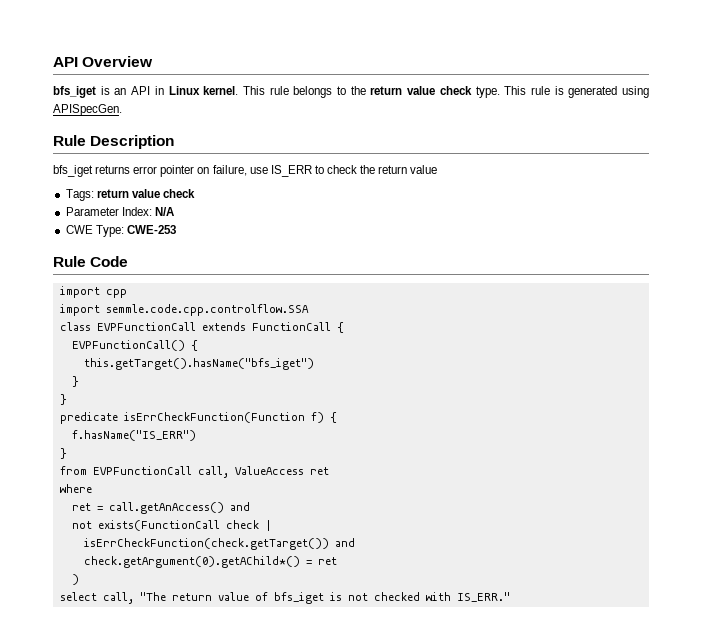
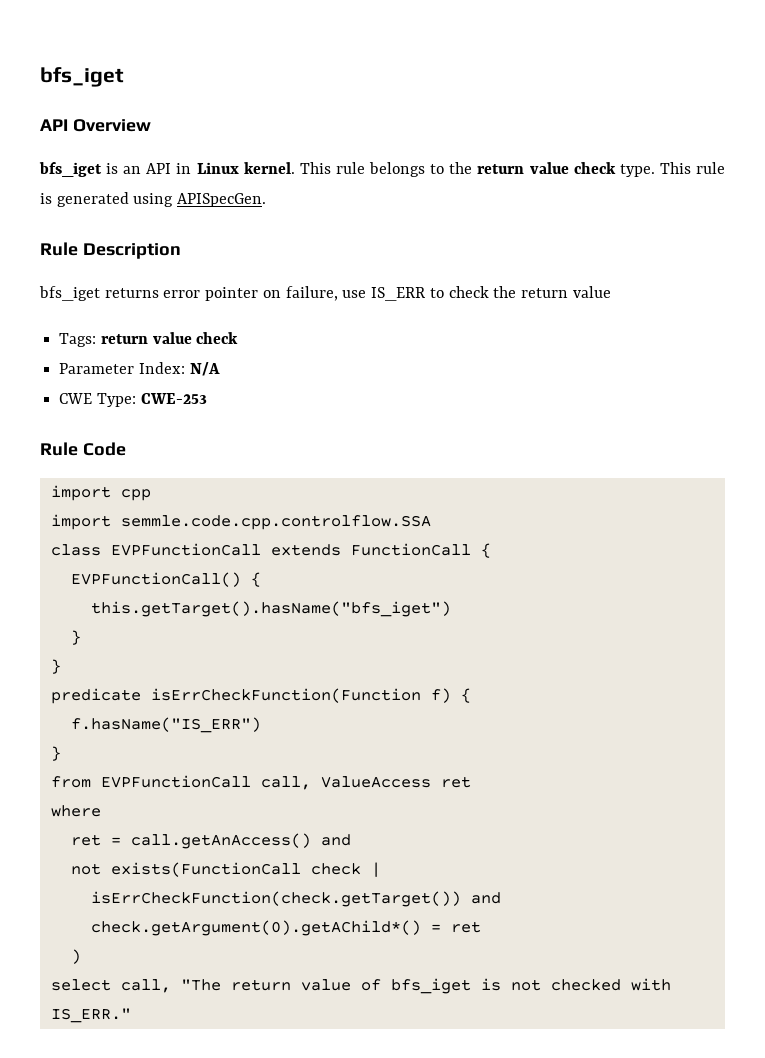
(53, 62) none -> [40,67,124,87] bfs_iget //

